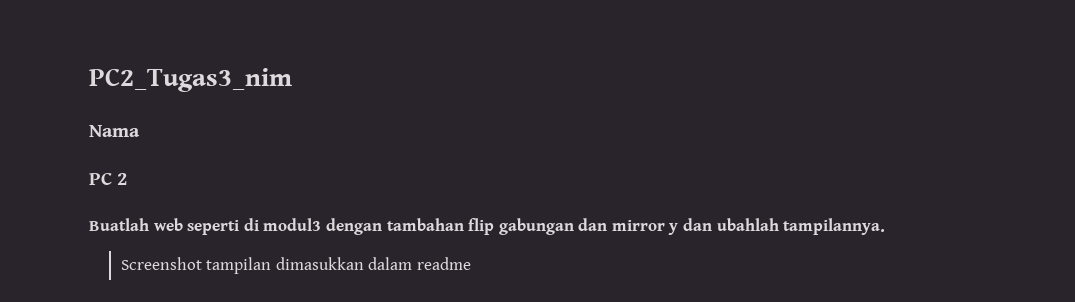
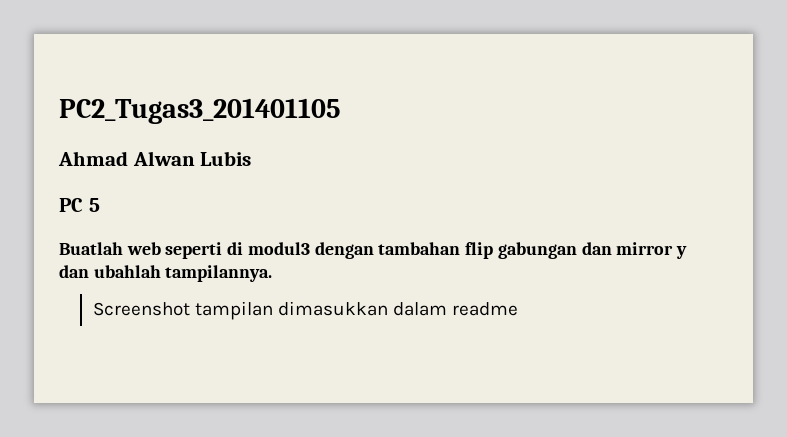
[89,68,292,92] [89,125,140,137] PC2_Tugas3_nim // Nama -> [59,98,341,124] [58,151,252,166] PC2_Tugas3_201401105 // Ahmad Alwan Lubis
[117,173,128,185] 2 -> [88,198,100,212] 5

